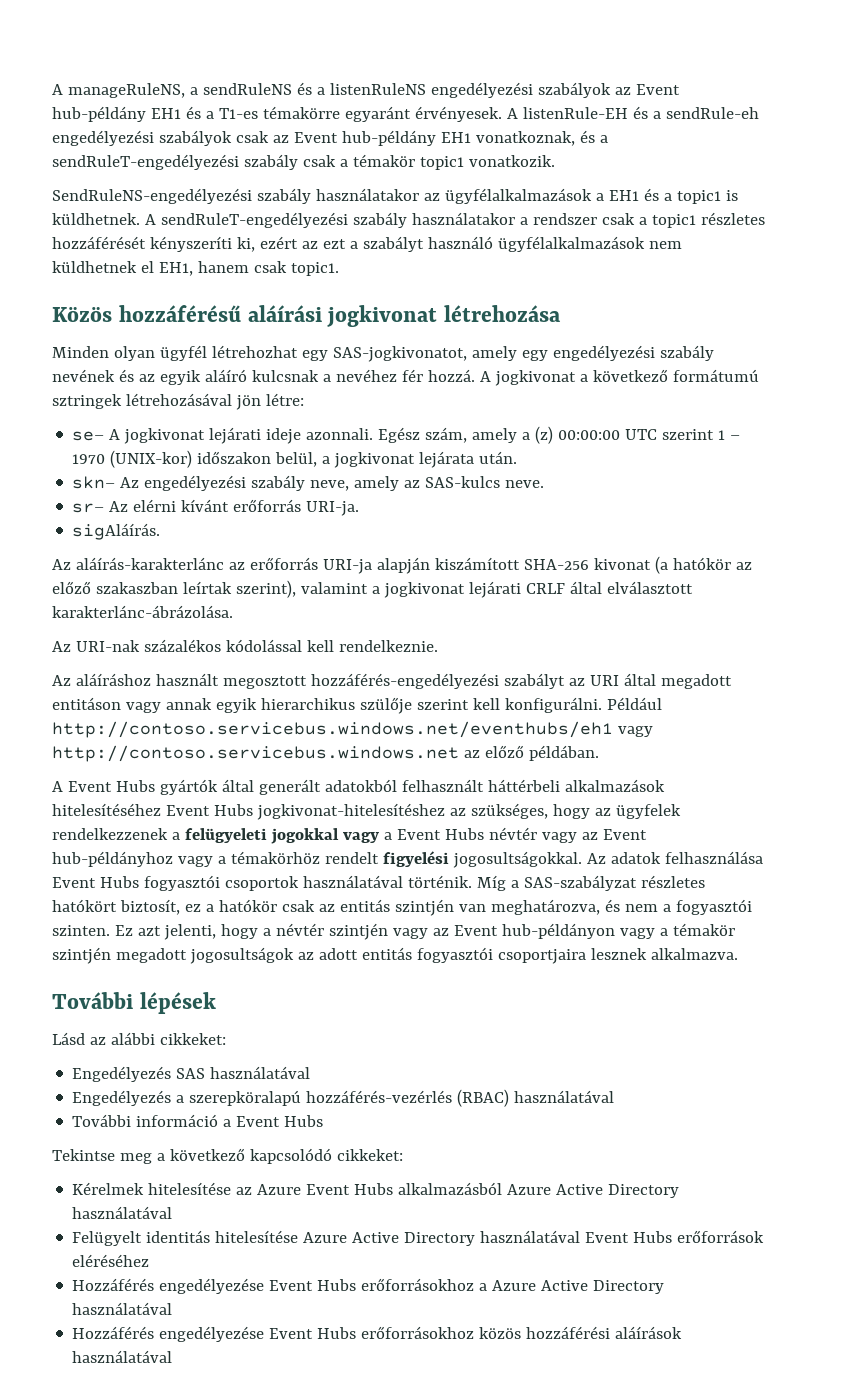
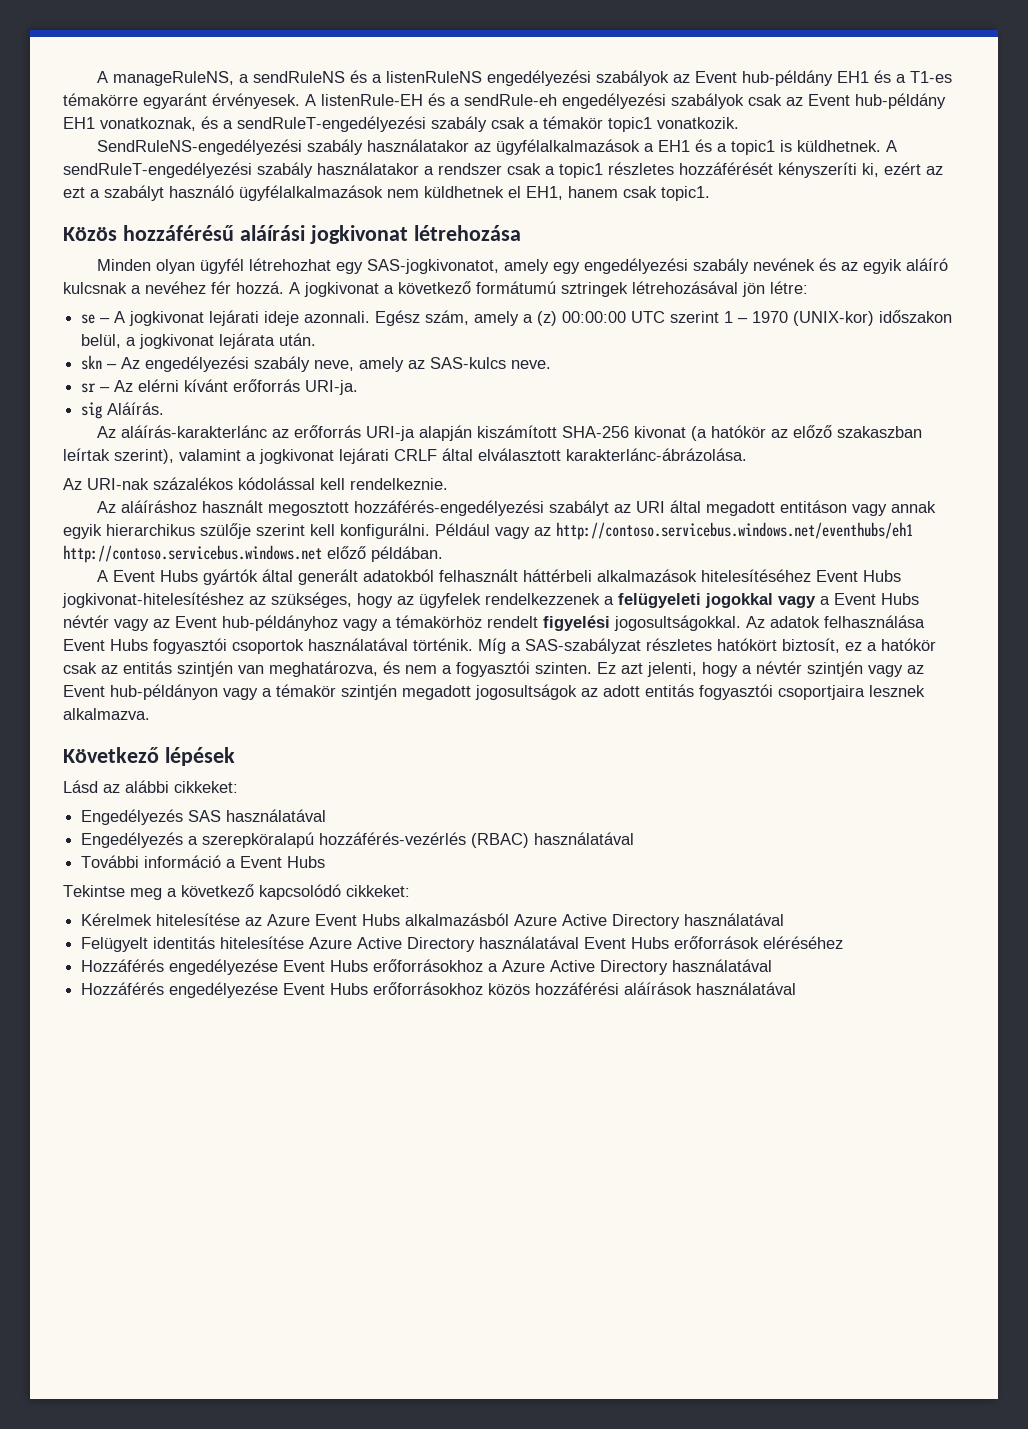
[72,431,105,441] se– -> [81,314,111,324] se –
[72,476,116,489] skn– -> [81,355,118,370] skn –
[72,503,105,513] sr– -> [81,383,111,393] sr –
[72,523,161,540] sigAláírás. -> [81,402,165,419] sig Aláírás.
[52,721,653,738] [52,745,480,762] http://contoso.servicebus.windows.net/eventhubs/eh1 vagy http://contoso.servicebus.windows.net az -> [495,522,913,540] [63,545,322,563] vagy az http://contoso.servicebus.windows.net/eventhubs/eh1 http://contoso.servicebus.windows.net
[52,992,133,1009] További -> [63,747,159,763] Következő

